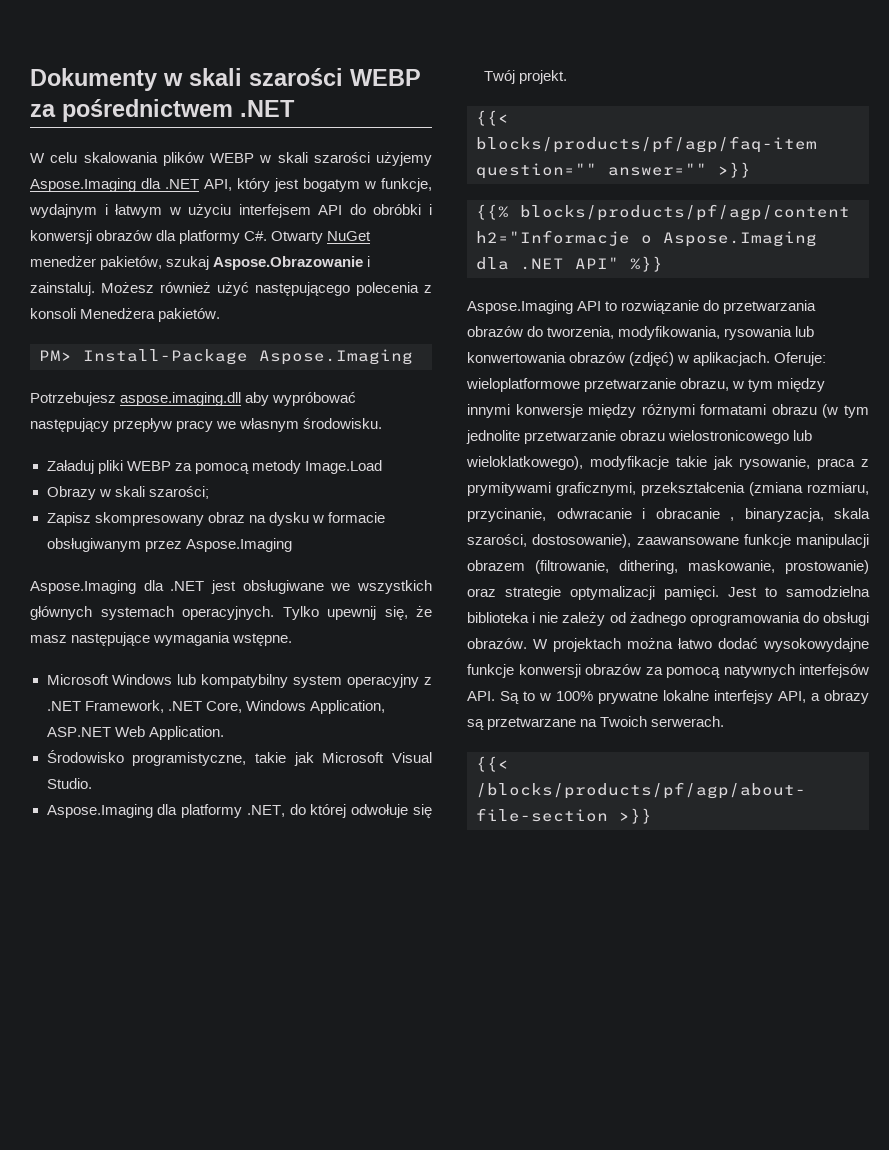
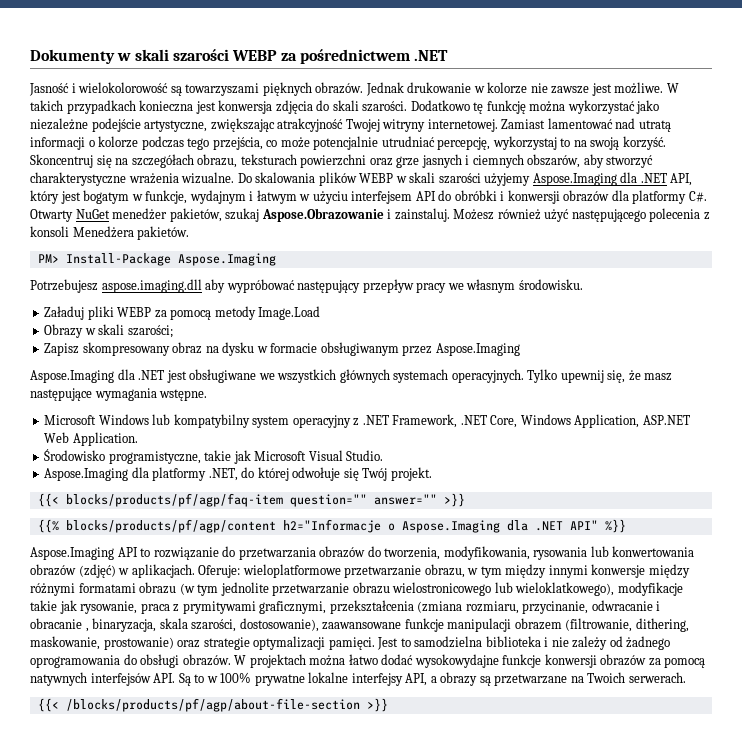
[30,152,78,163] W celu -> [29,82,679,96] [30,100,660,114] [30,118,671,132] [30,136,666,150] [30,154,654,168] [30,172,252,186] Jasność i wielokolorowość są towarzyszami pięknych obrazów. Jednak drukowanie w kolorze nie zawsze jest możliwe. W takich przypadkach konieczna jest konwersja zdjęcia do skali szarości. Dodatkowo tę funkcję można wykorzystać jako niezależne podejście artystyczne, zwiększając atrakcyjność Twojej witryny internetowej. Zamiast lamentować nad utratą informacji o kolorze podczas tego przejścia, co może potencjalnie utrudniać percepcję, wykorzystaj to na swoją korzyść. Skoncentruj się na szczegółach obrazu, teksturach powierzchni oraz grze jasnych i ciemnych obszarów, aby stworzyć charakterystyczne wrażenia wizualne. Do

